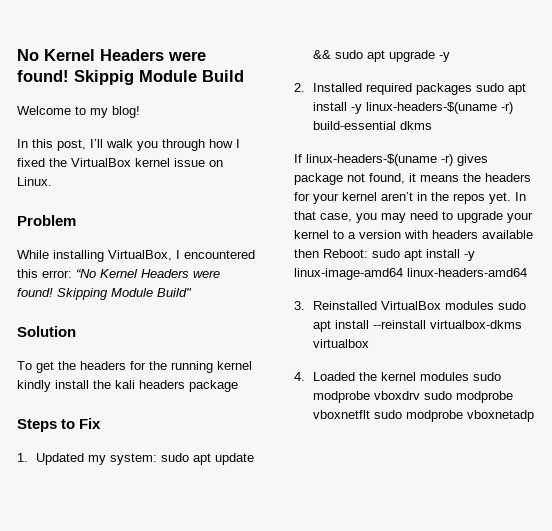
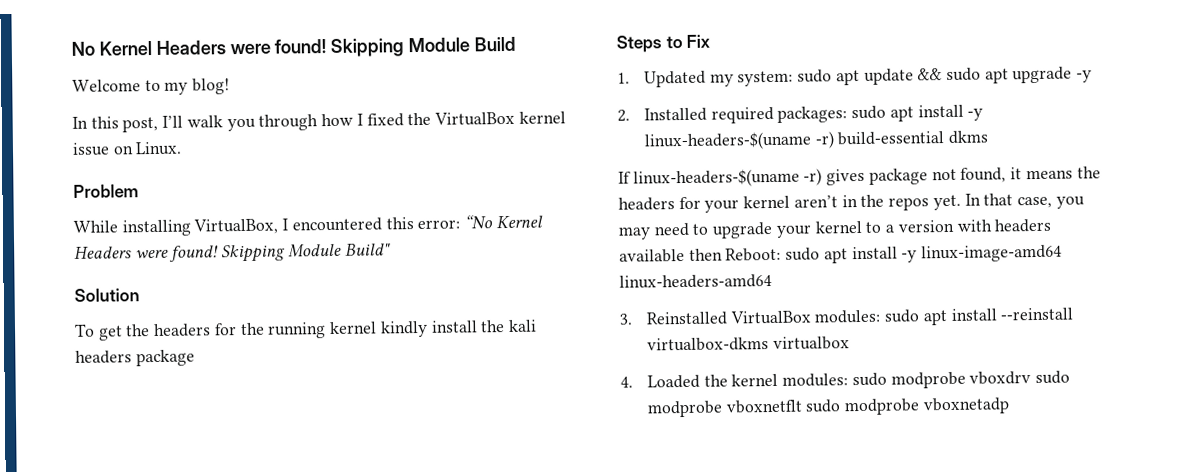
[74,70,134,85] Skippig -> [330,38,405,57] Skipping
[415,83,472,95] packages -> [777,106,848,123] packages:
[444,301,494,310] modules -> [814,309,882,324] modules:
[419,372,469,381] modules -> [782,373,849,387] modules:

